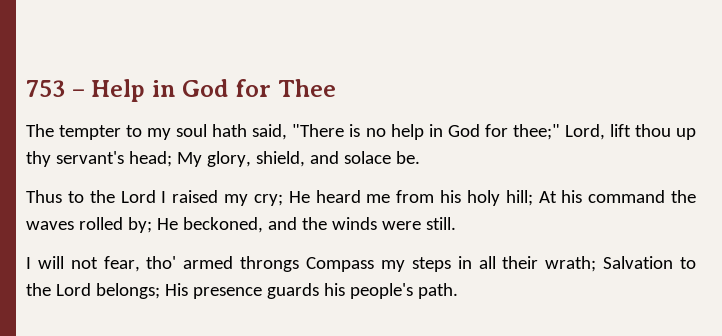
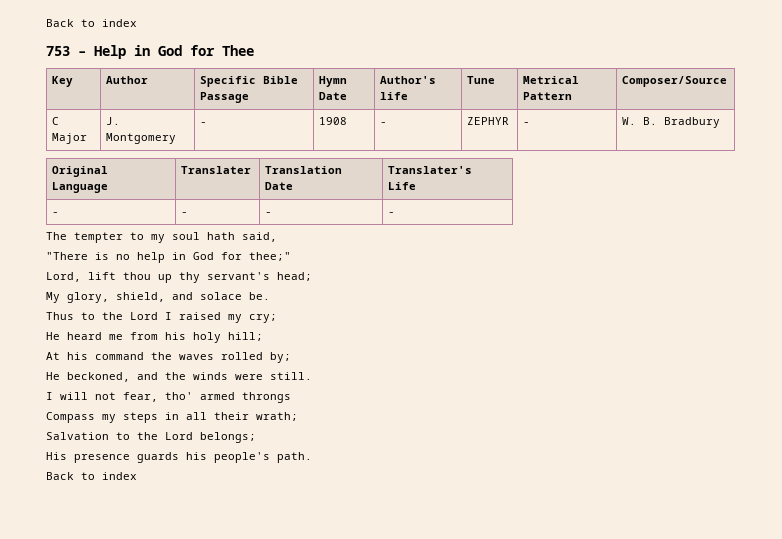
(26, 88) none -> [46,19,137,27] Back to index //
(336, 88) none -> [52,76,74,87] [106,76,149,84] [200,76,299,87] [200,92,250,103] [319,76,348,87] [319,92,348,100] [380,76,437,84] [380,92,409,100] [467,76,496,84] [523,76,580,84] [523,92,573,100] [622,76,728,87] [52,117,60,125] [52,133,88,144] [106,117,121,125] [106,133,177,144] [200,122,208,125] [319,117,348,125] [380,122,388,125] [467,117,510,125] [523,122,531,125] [622,117,721,128] [52,166,109,177] [52,182,109,193] [181,166,252,174] [265,166,343,174] [265,182,294,190] [388,166,473,174] [388,182,417,190] [52,212,60,215] [181,212,189,215] [265,212,273,215] [388,212,396,215] // Key | Author | Specific Bible Passage | Hymn Date | Author's life | Tune | Metrical Pattern | Composer/Source // C Major | J. Montgomery | - | 1908 | - | ZEPHYR | - | W. B. Bradbury // Original Language | Translater | Translation Date | Translater's Life // - | - | - | -
(288, 132) none -> (277, 237) //
(560, 132) none -> (291, 256) //
(172, 159) none -> (312, 276) //
(283, 200) none -> (277, 318) //
(533, 198) none -> (263, 336) //
(152, 225) none -> (291, 357) //
(300, 264) none -> (291, 397) //
(597, 264) none -> (298, 416) //
(160, 291) none -> (256, 437) //
(458, 291) none -> [46,472,137,480] // Back to index

